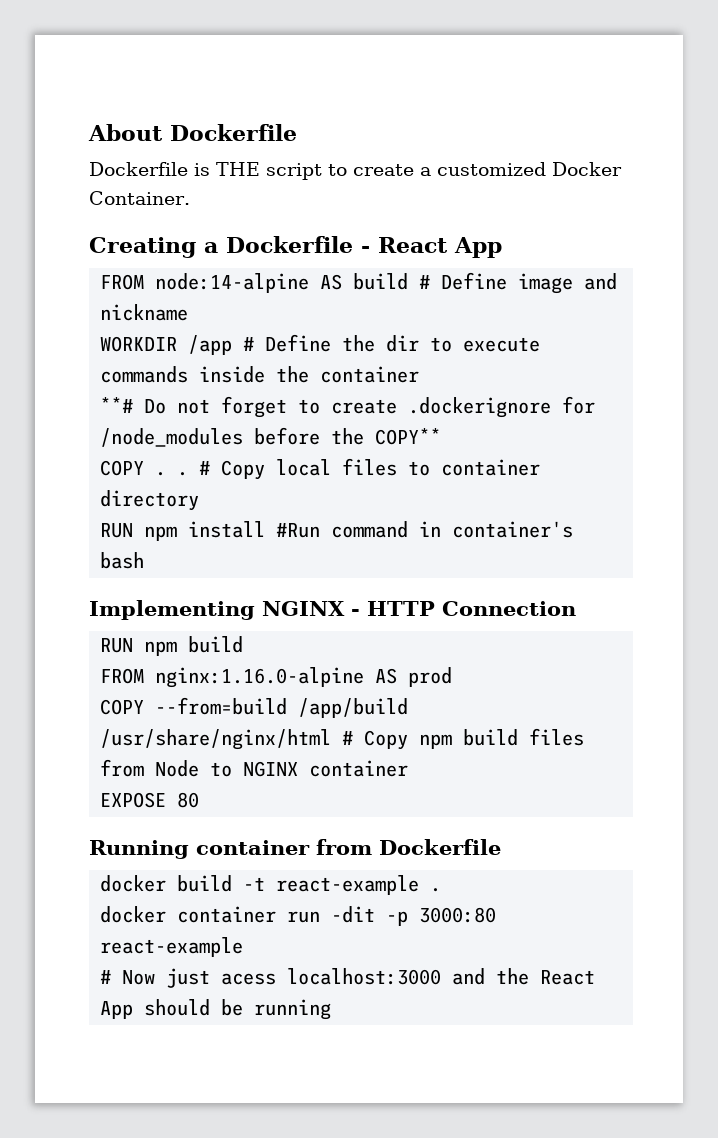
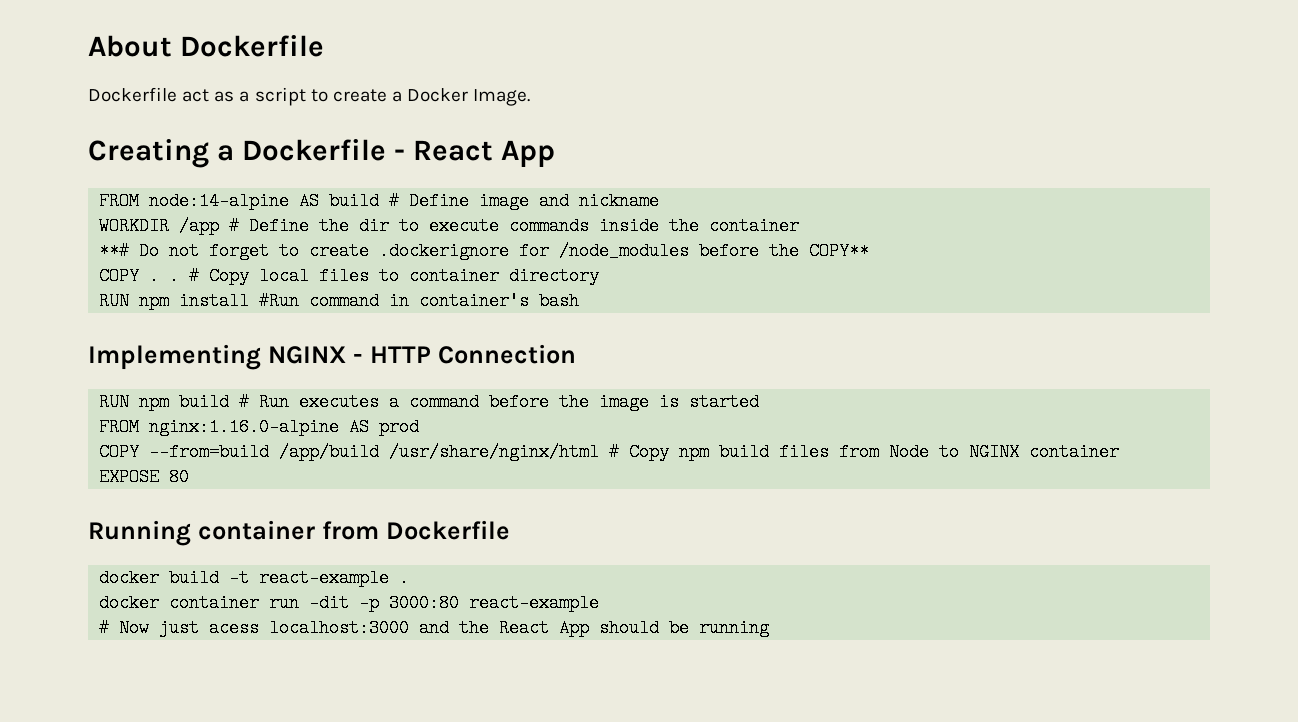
[194,162,260,176] is THE -> [182,89,250,102] act as a
[437,162,622,176] [89,191,190,205] customized Docker Container. -> [407,88,531,106] Docker Image.
(244, 644) none -> [239,393,760,411] # Run executes a command before the image is started

